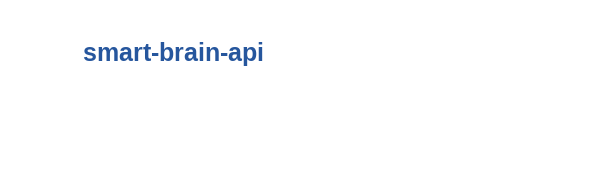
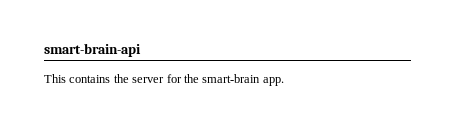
(264, 54) none -> [44,74,284,86] // This contains the server for the smart-brain app.

